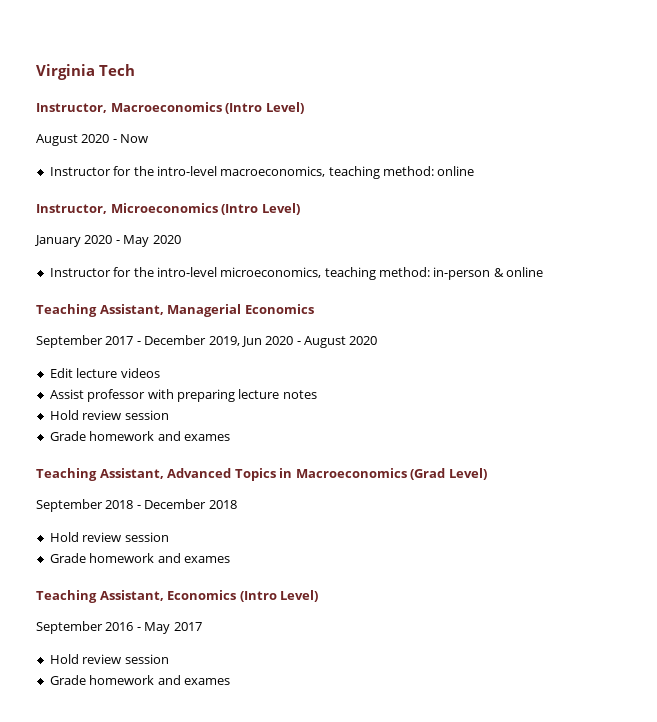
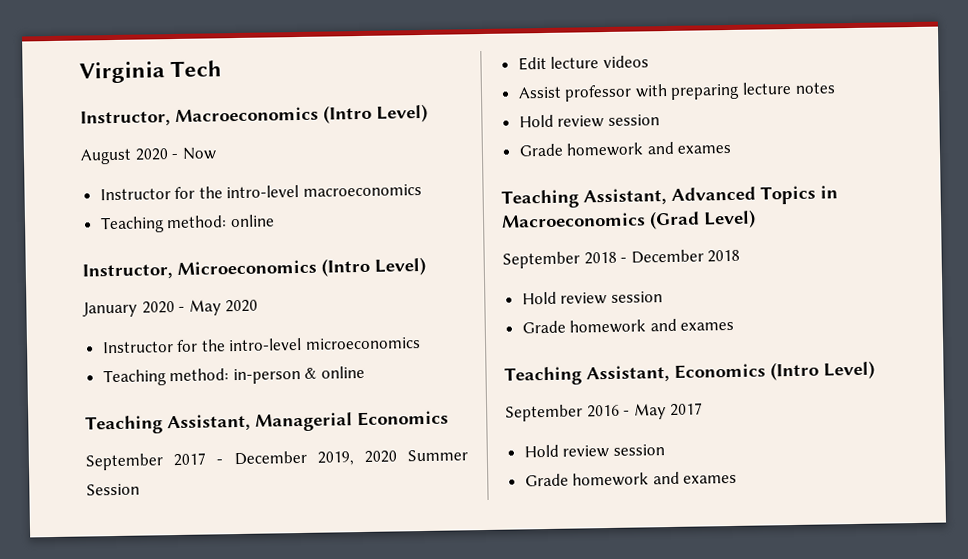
[220,166,380,179] macroeconomics, teaching -> [303,183,423,197] [99,216,165,234] macroeconomics // Teaching
[220,267,376,280] microeconomics, teaching -> [305,337,422,350] [102,369,167,387] microeconomics // Teaching
[240,336,378,348] Jun 2020 - August 2020 -> [363,449,468,463] [86,483,140,496] 2020 Summer Session

